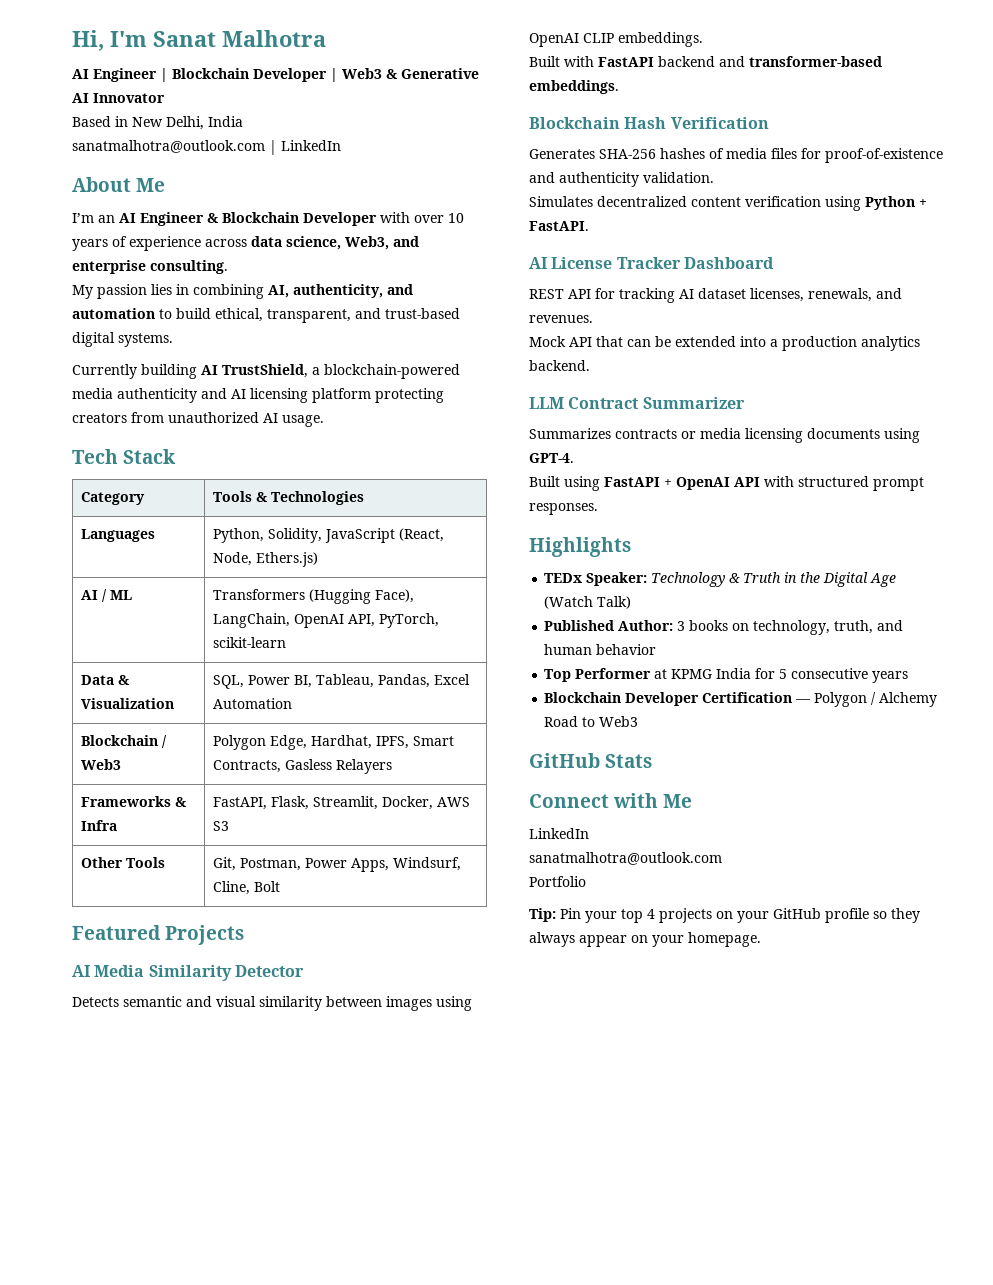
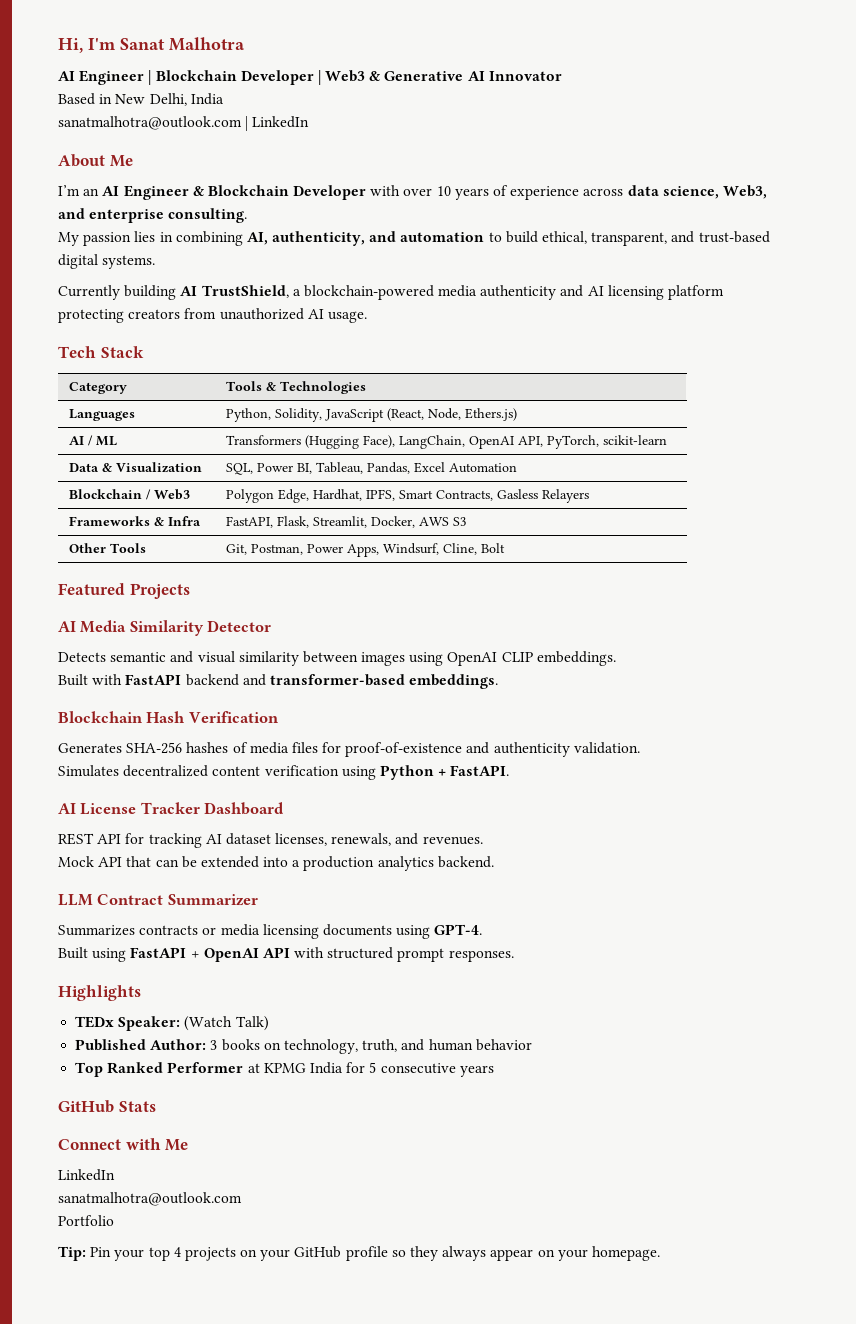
[651,572,897,587] Technology & Truth in the Digital Age -> (181, 1023) none
(572, 675) none -> [107,1062,164,1074] Ranked
[544,692,938,707] [544,716,639,727] // Blockchain Developer Certification — Polygon / Alchemy Road to Web3 -> (494, 1071) none

